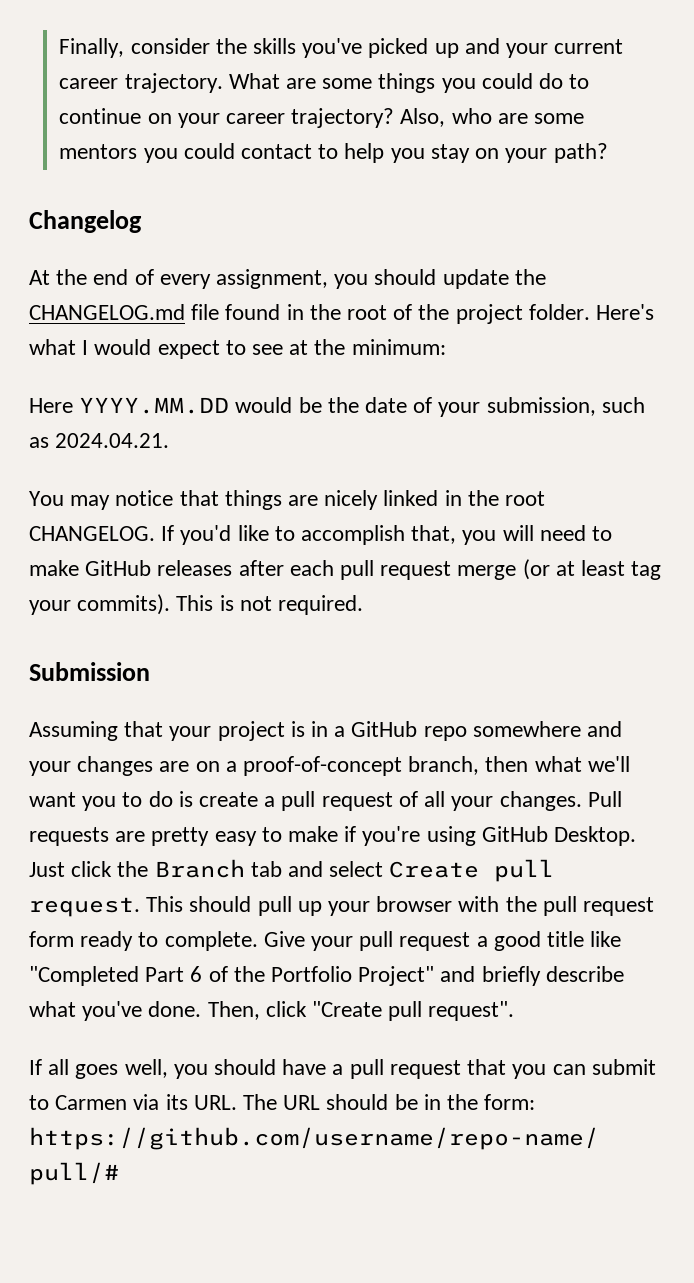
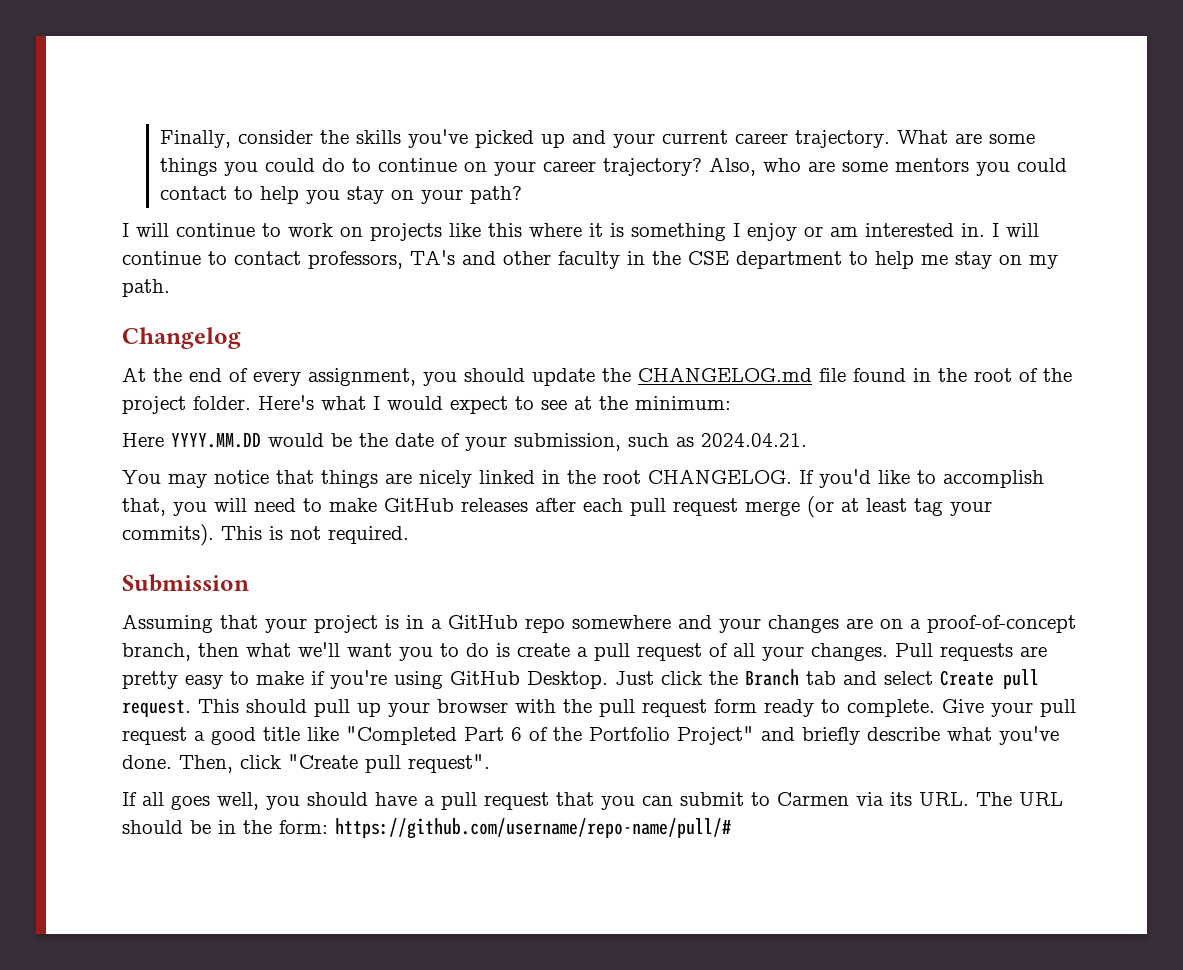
(608, 153) none -> [122,223,1039,241] [122,250,1058,269] [122,279,170,297] // I will continue to work on projects like this where it is something I enjoy or am interested in. I will continue to contact professors, TA's and other faculty in the CSE department to help me stay on my path.

